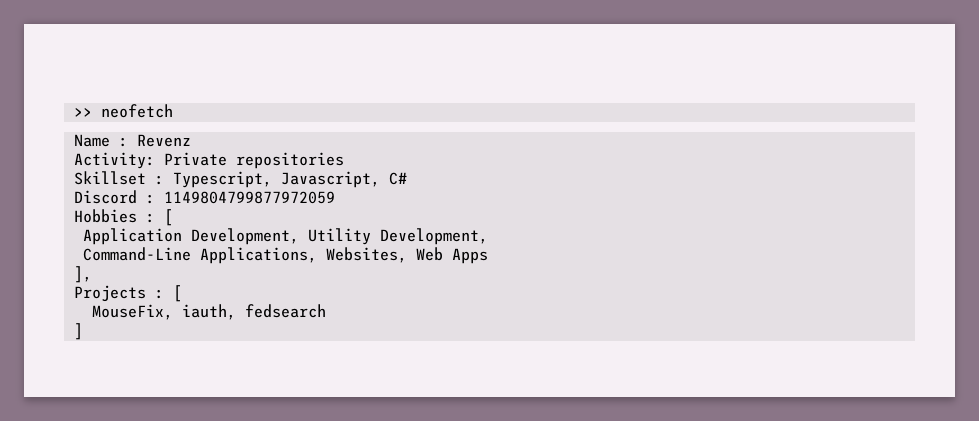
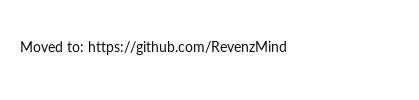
[73,104,173,118] [73,134,191,147] [73,152,344,169] [73,171,407,188] [73,190,335,204] [73,209,173,226] [82,228,488,245] [82,247,488,264] [73,266,92,283] [73,285,182,302] [91,304,326,320] [73,323,83,340] >> neofetch // Name : Revenz // Activity: Private repositories // Skillset : Typescript, Javascript, C# // Discord : 1149804799877972059 // Hobbies : [ // Application Development, Utility Development, // Command-Line Applications, Websites, Web Apps // ], // Projects : [ // MouseFix, iauth, fedsearch // ] -> [19,40,288,56] Moved to: https://github.com/RevenzMind

